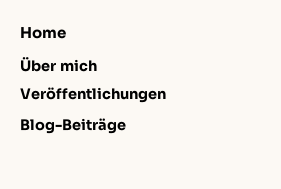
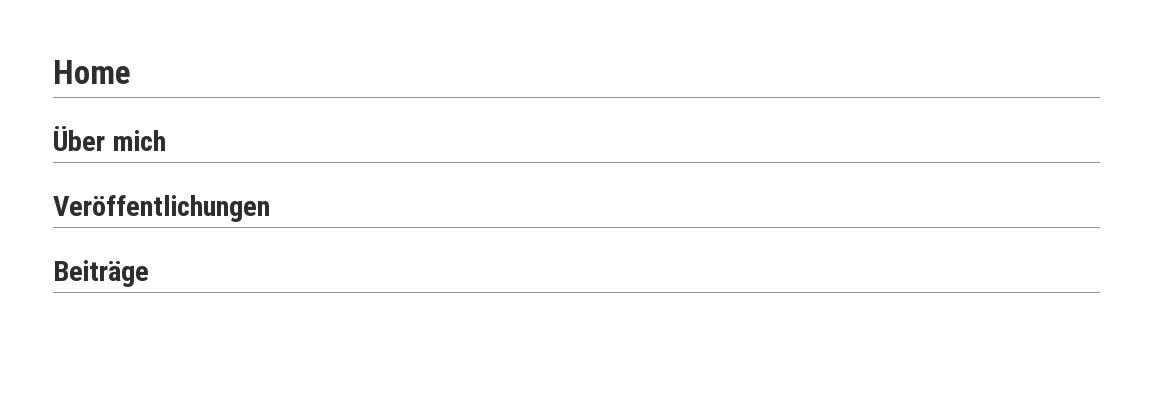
[20,118,126,134] Blog-Beiträge -> [53,260,149,287] Beiträge

